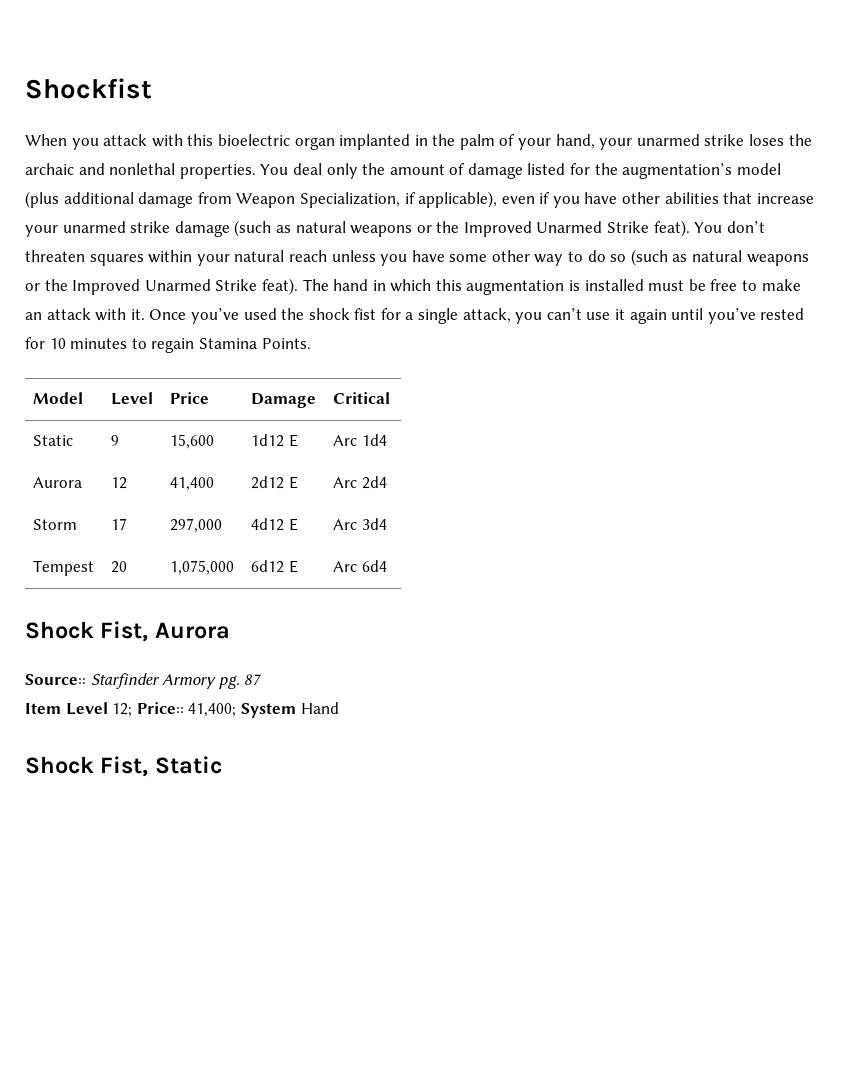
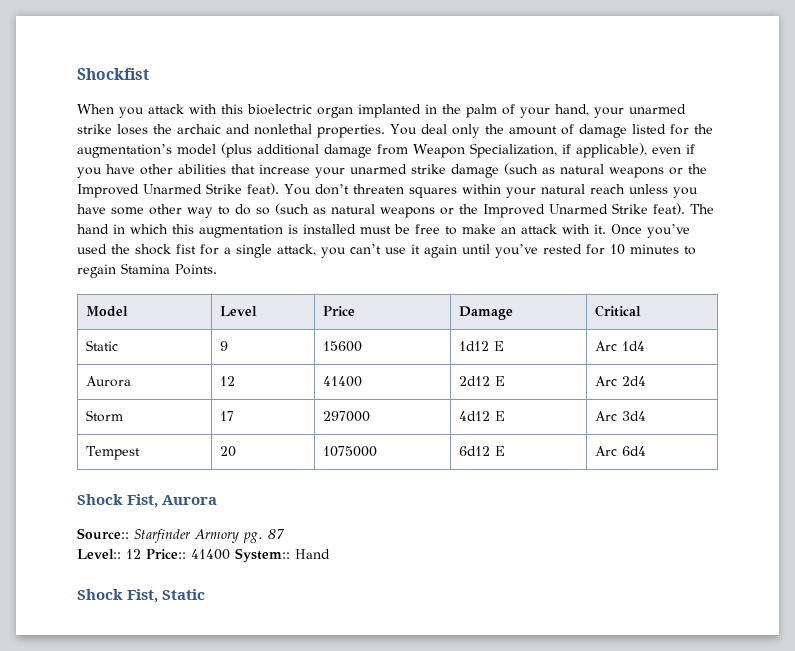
[170,434,215,449] 15,600 -> [323,341,363,352] 15600
[170,477,215,491] 41,400 -> [323,376,363,387] 41400
[170,518,223,533] 297,000 -> [323,411,371,422] 297000
[170,560,235,575] 1,075,000 -> [323,446,378,457] 1075000
[25,702,296,718] Item Level 12; Price:: 41,400; System -> [77,548,290,563] Level:: 12 Price:: 41400 System::

